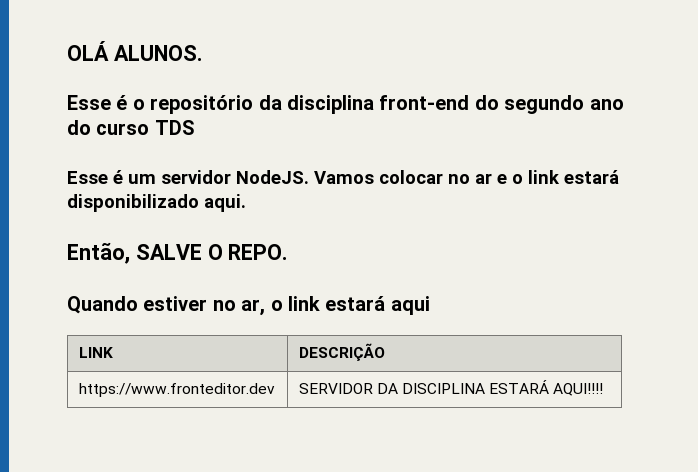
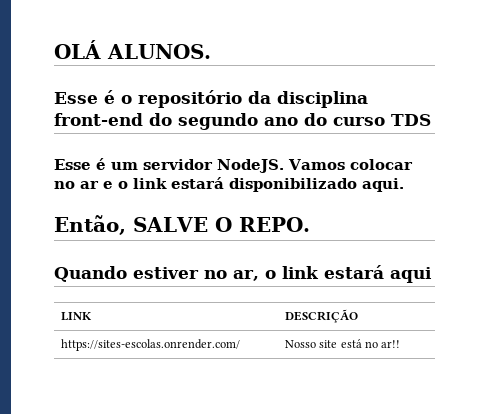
[78,383,275,397] [298,380,604,396] https://www.fronteditor.dev | SERVIDOR DA DISCIPLINA ESTARÁ AQUI!!!! -> [60,339,240,351] [284,339,401,348] https://sites-escolas.onrender.com/ | Nosso site está no ar!!

